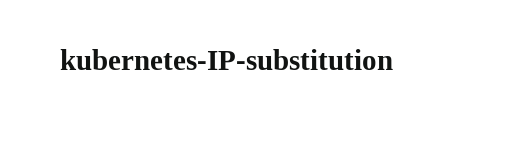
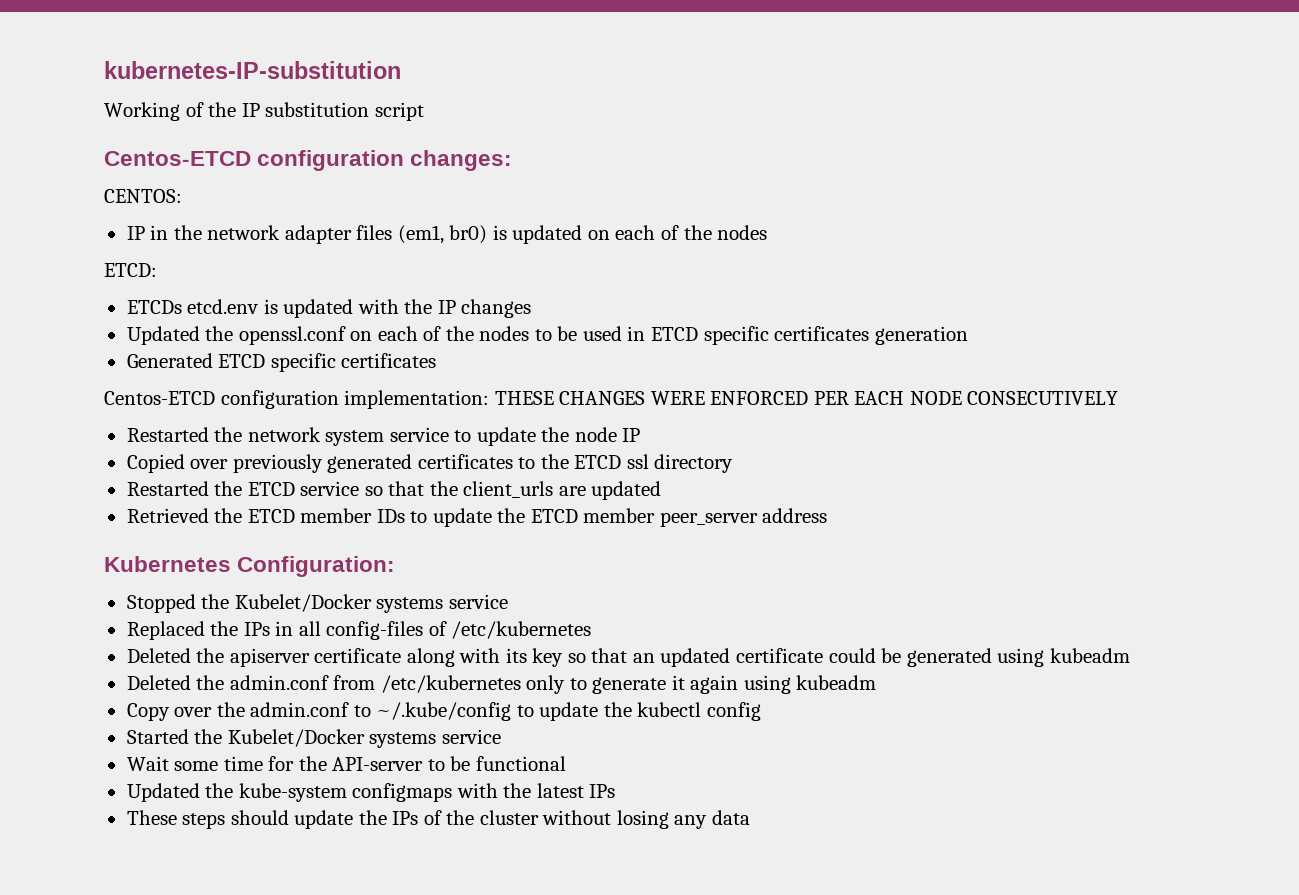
(393, 59) none -> [104,102,424,121] [104,150,513,171] [104,189,182,203] [126,225,768,244] [104,263,157,277] [126,299,532,318] [126,326,968,345] [126,353,437,372] [104,390,1119,409] [126,427,641,446] [126,454,734,473] [126,481,662,500] [126,508,828,527] [104,556,396,577] [126,594,508,613] [126,621,592,640] [126,648,1130,667] [126,675,877,694] [126,702,761,721] [126,729,501,748] [126,756,566,771] [126,783,616,802] [126,810,750,829] // Working of the IP substitution script // Centos-ETCD configuration changes: // CENTOS: // IP in the network adapter files (em1, br0) is updated on each of the nodes // ETCD: // ETCDs etcd.env is updated with the IP changes // Updated the openssl.conf on each of the nodes to be used in ETCD specific certificates generation // Generated ETCD specific certificates // Centos-ETCD configuration implementation: THESE CHANGES WERE ENFORCED PER EACH NODE CONSECUTIVELY // Restarted the network system service to update the node IP // Copied over previously generated certificates to the ETCD ssl directory // Restarted the ETCD service so that the client_urls are updated // Retrieved the ETCD member IDs to update the ETCD member peer_server address // Kubernetes Configuration: // Stopped the Kubelet/Docker systems service // Replaced the IPs in all config-files of /etc/kubernetes // Deleted the apiserver certificate along with its key so that an updated certificate could be generated using kubeadm // Deleted the admin.conf from /etc/kubernetes only to generate it again using kubeadm // Copy over the admin.conf to ~/.kube/config to update the kubectl config // Started the Kubelet/Docker systems service // Wait some time for the API-server to be functional // Updated the kube-system configmaps with the latest IPs // These steps should update the IPs of the cluster without losing any data

